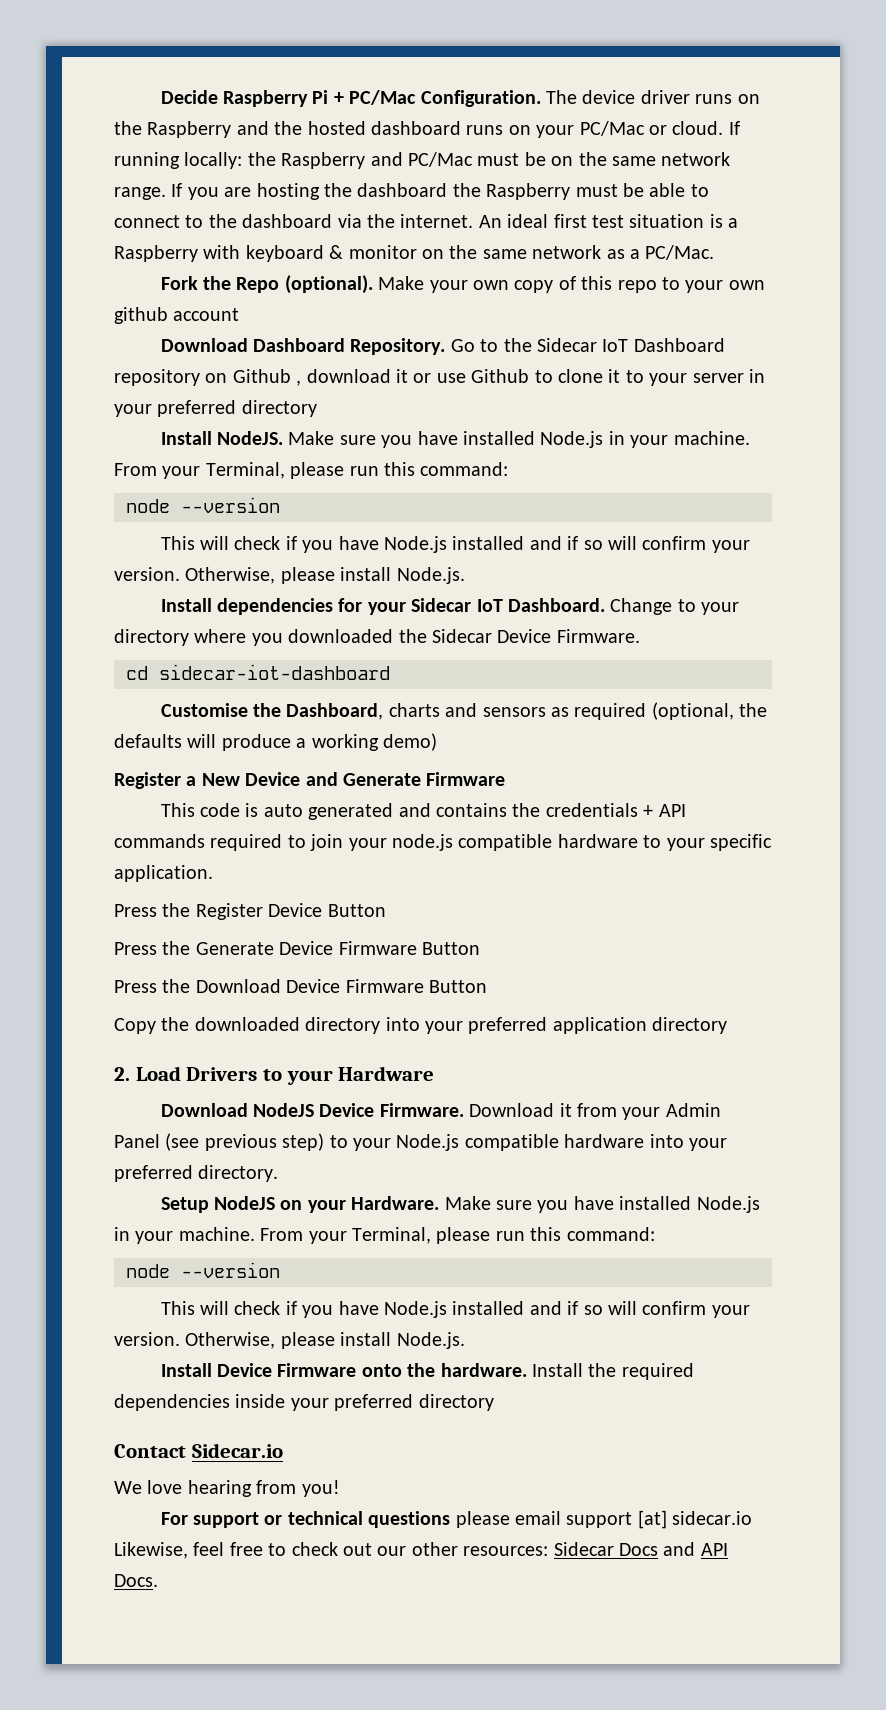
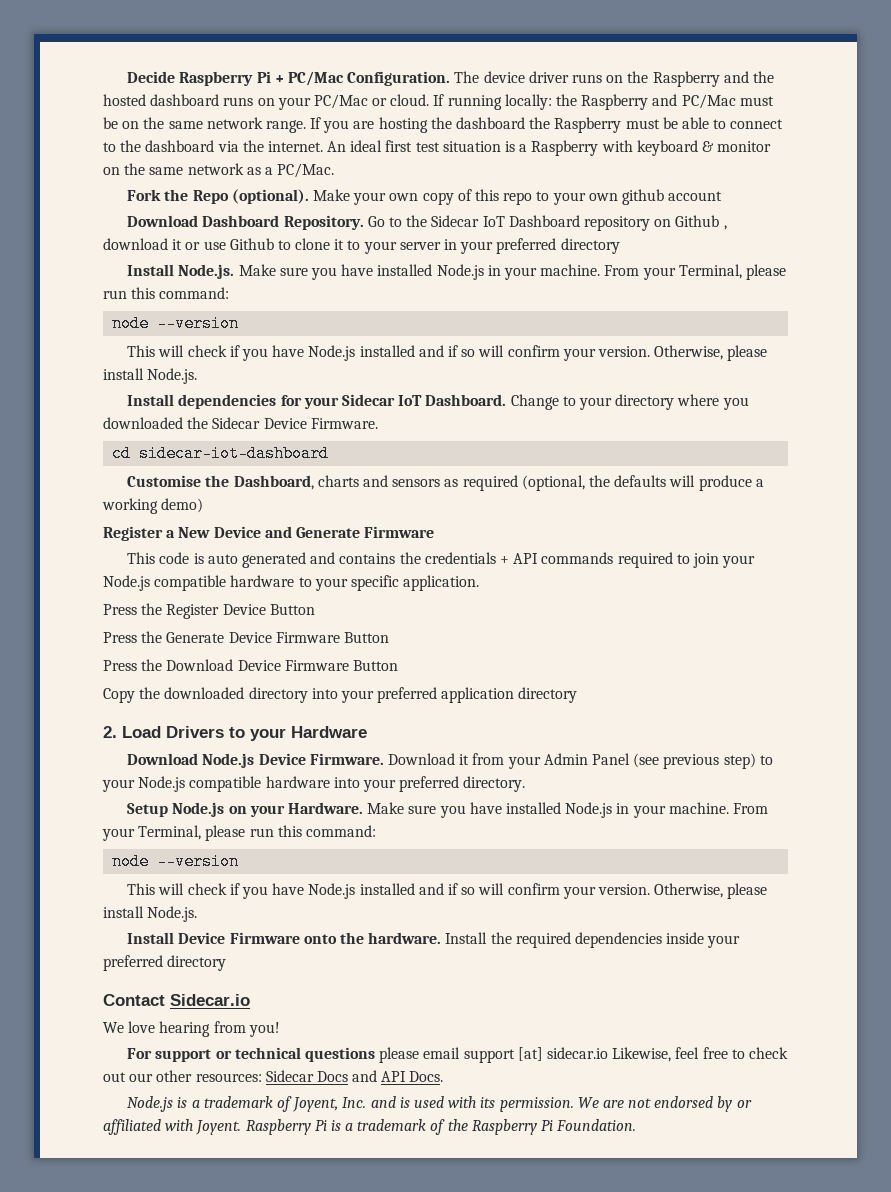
[217,431,284,445] NodeJS. -> [178,264,235,279] Node.js.
[392,834,453,851] node.js -> [103,575,150,591] Node.js
[253,1103,315,1117] NodeJS -> [202,753,255,768] Node.js
[214,1196,276,1210] NodeJS -> [172,802,225,817] Node.js
(158, 1580) none -> [127,1096,752,1112] [103,1119,637,1135] // Node.js is a trademark of Joyent, Inc. and is used with its permission. We are not endorsed by or affiliated with Joyent. Raspberry Pi is a trademark of the Raspberry Pi Foundation.

